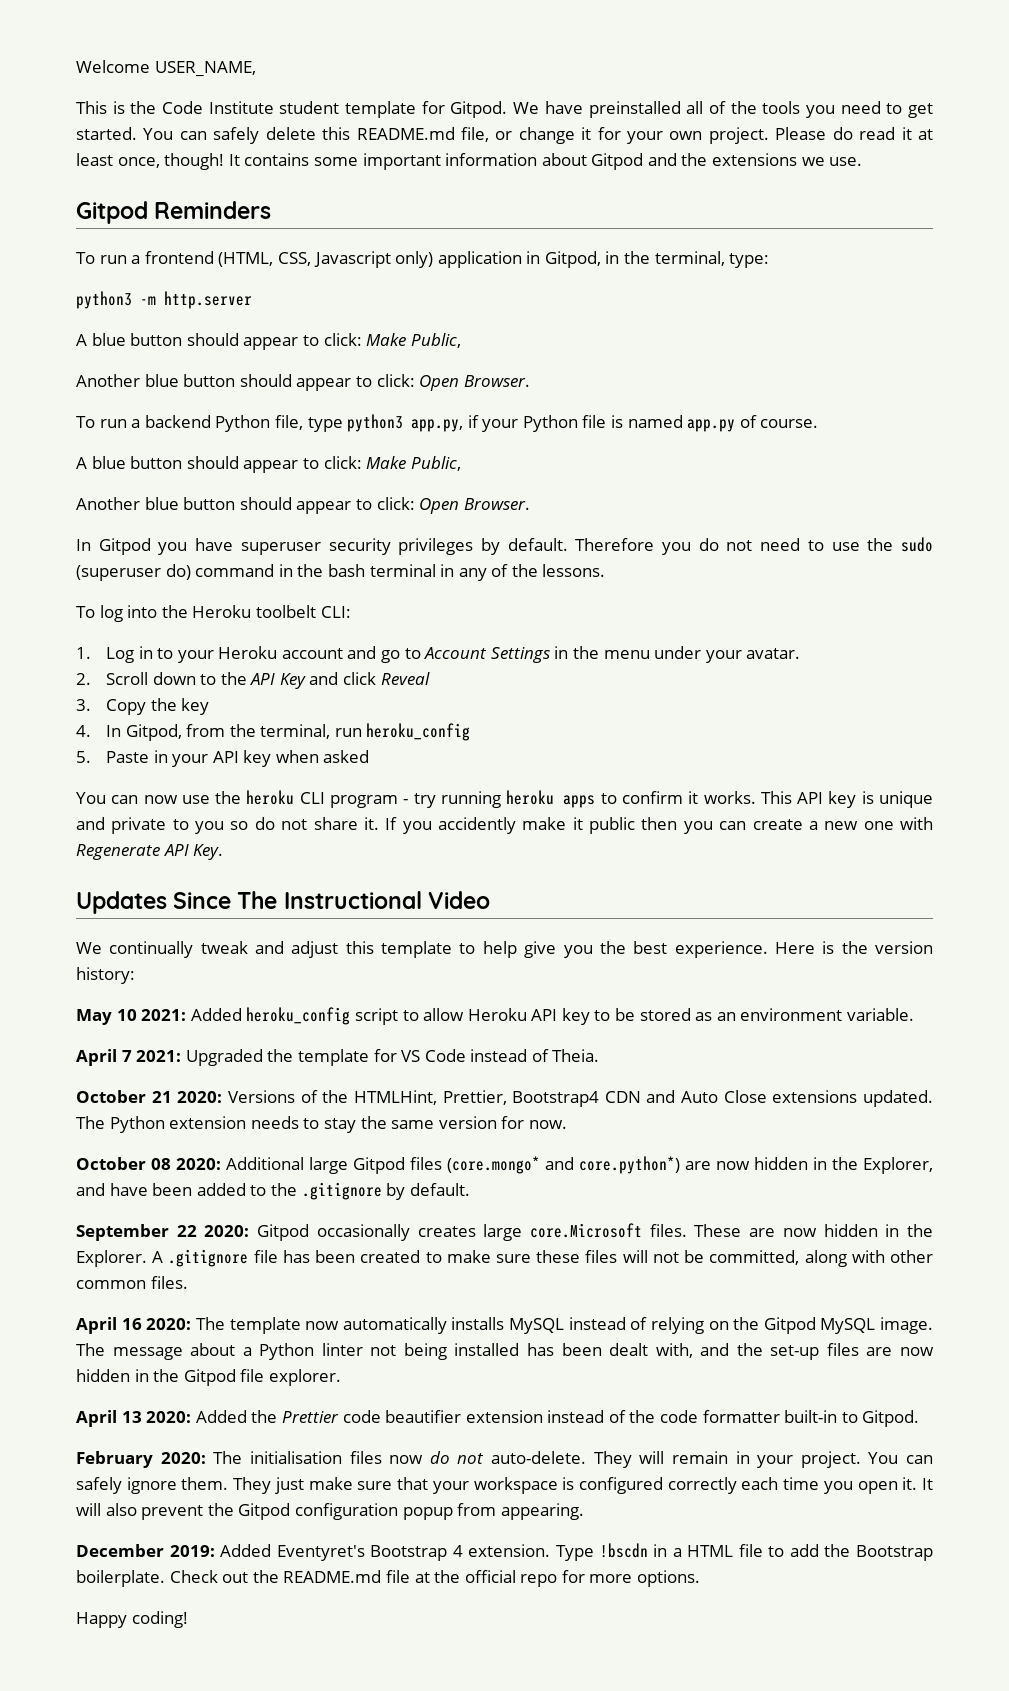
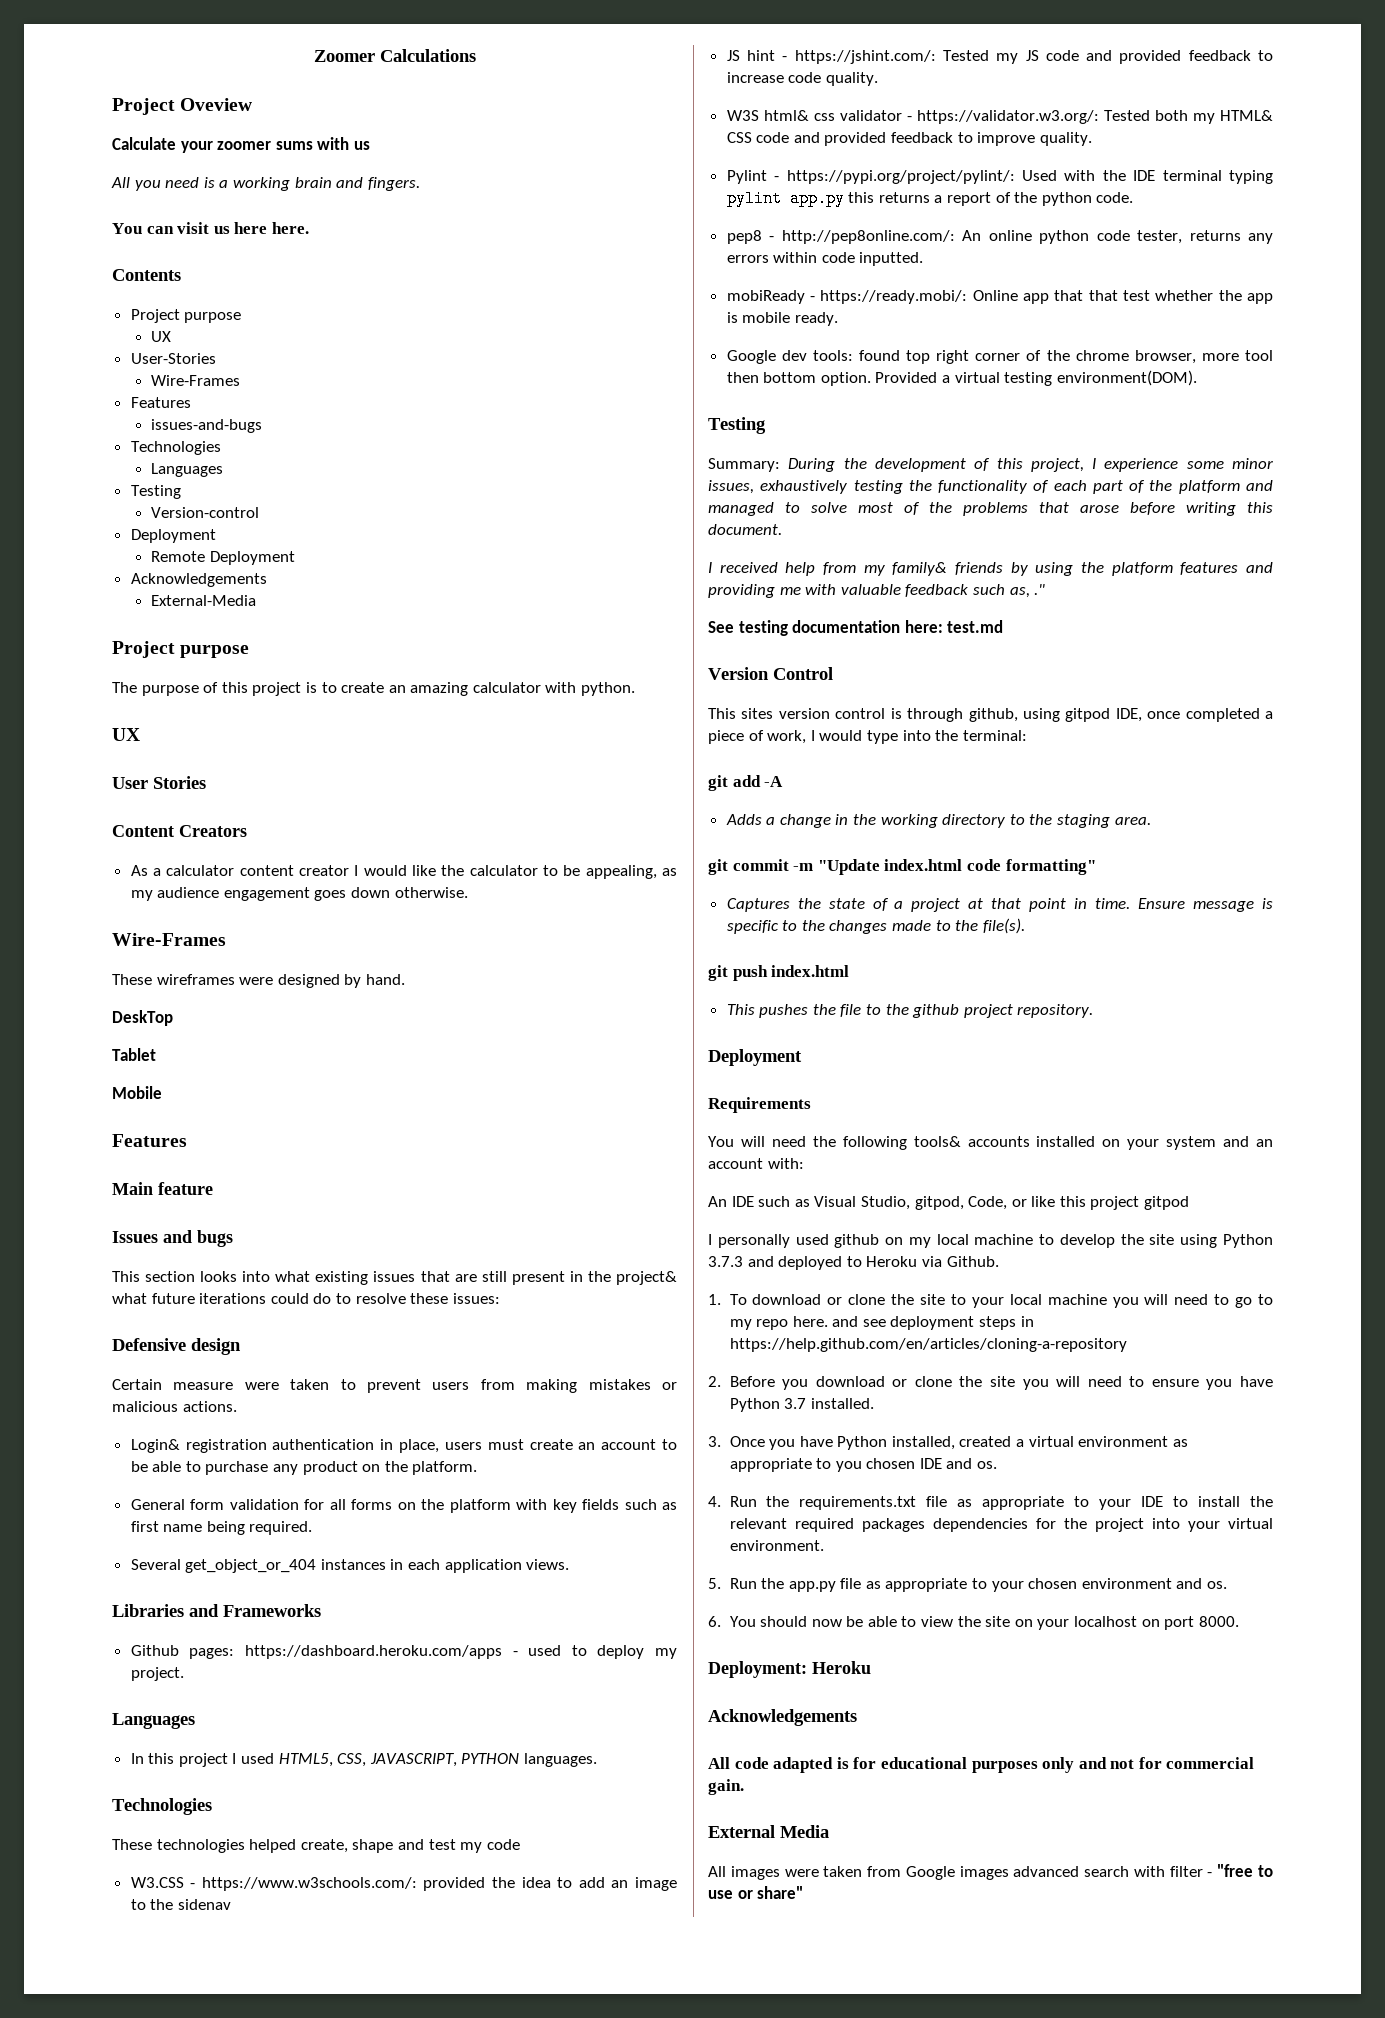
[76,60,256,77] [76,101,934,118] [76,127,933,144] [76,153,863,170] [76,201,272,224] [76,251,770,268] [76,291,252,309] [76,333,461,350] [76,374,530,391] [76,414,819,432] [76,456,461,473] [76,497,530,514] [76,537,934,555] [76,564,606,581] [76,605,351,622] [76,646,801,663] [76,672,430,689] [76,698,210,715] [76,723,471,741] [76,750,370,767] [76,790,934,808] [76,817,934,834] [76,844,224,860] [76,891,490,914] [76,941,934,958] [76,967,135,984] [76,1007,915,1025] [76,1049,600,1066] [76,1090,933,1107] [76,1116,567,1133] [76,1156,933,1174] [76,1182,470,1200] [76,1223,933,1241] [76,1249,933,1267] [76,1276,188,1289] [76,1317,933,1334] [76,1343,934,1360] [76,1369,341,1386] [76,1410,920,1427] [76,1451,933,1468] [76,1477,933,1494] [76,1503,584,1520] [76,1543,933,1561] [76,1570,701,1587] [76,1611,188,1628] Welcome USER_NAME, // This is the Code Institute student template for Gitpod. We have preinstalled all of the tools you need to get started. You can safely delete this README.md file, or change it for your own project. Please do read it at least once, though! It contains some important information about Gitpod and the extensions we use. // Gitpod Reminders // To run a frontend (HTML, CSS, Javascript only) application in Gitpod, in the terminal, type: // python3 -m http.server // A blue button should appear to click: Make Public, // Another blue button should appear to click: Open Browser. // To run a backend Python file, type python3 app.py, if your Python file is named app.py of course. // A blue button should appear to click: Make Public, // Another blue button should appear to click: Open Browser. // In Gitpod you have superuser security privileges by default. Therefore you do not need to use the sudo (superuser do) command in the bash terminal in any of the lessons. // To log into the Heroku toolbelt CLI: // 1. Log in to your Heroku account and go to Account Settings in the menu under your avatar. // 2. Scroll down to the API Key and click Reveal // 3. Copy the key // 4. In Gitpod, from the terminal, run heroku_config // 5. Paste in your API key when asked // You can now use the heroku CLI program - try running heroku apps to confirm it works. This API key is unique and private to you so do not share it. If you accidently make it public then you can create a new one with Regenerate API Key. // Updates Since The Instructional Video // We continually tweak and adjust this template to help give you the best experience. Here is the version history: // May 10 2021: Added heroku_config script to allow Heroku API key to be stored as an environment variable. // April 7 2021: Upgraded the template for VS Code instead of Theia. // October 21 2020: Versions of the HTMLHint, Prettier, Bootstrap4 CDN and Auto Close extensions updated. The Python extension needs to stay the same version for now. // October 08 2020: Additional large Gitpod files (core.mongo* and core.python*) are now hidden in the Explorer, and have been added to the .gitignore by default. // September 22 2020: Gitpod occasionally creates large core.Microsoft files. These are now hidden in the Explorer. A .gitignore file has been created to make sure these files will not be committed, along with other common files. // April 16 2020: The template now automatically installs MySQL instead of relying on the Gitpod MySQL image. The message about a Python linter not being installed has been dealt with, and the set-up files are now hidden in the Gitpod file explorer. // April 13 2020: Added the Prettier code beautifier extension instead of the code formatter built-in to Gitpod. // February 2020: The initialisation files now do not auto-delete. They will remain in your project. You can safely ignore them. They just make sure that your workspace is configured correctly each time you open it. It will also prevent the Gitpod configuration popup from appearing. // December 2019: Added Eventyret's Bootstrap 4 extension. Type !bscdn in a HTML file to add the Bootstrap boilerplate. Check out the README.md file at the official repo for more options. // Happy coding! -> [313,49,476,62] [112,98,253,115] [112,137,370,153] [111,177,420,191] [112,222,309,234] [112,269,181,281] [130,309,242,323] [151,331,172,342] [130,353,216,364] [151,375,241,386] [130,397,191,408] [151,419,263,433] [130,441,221,455] [151,463,224,477] [130,485,181,499] [151,507,260,518] [130,529,216,543] [151,551,295,565] [130,573,267,587] [151,595,257,606] [112,641,250,658] [112,682,636,696] [112,728,140,741] [112,776,206,789] [112,825,247,837] [130,865,677,879] [130,887,468,901] [112,933,226,946] [112,974,405,988] [112,1010,173,1026] [112,1048,156,1061] [112,1086,162,1099] [112,1134,187,1147] [112,1182,213,1195] [112,1230,233,1247] [112,1271,678,1285] [112,1293,500,1304] [112,1338,241,1355] [112,1379,677,1393] [112,1401,237,1412] [130,1439,677,1453] [130,1461,478,1475] [130,1499,677,1513] [130,1521,313,1535] [130,1559,570,1573] [112,1604,321,1617] [130,1645,677,1659] [130,1667,184,1681] [112,1713,195,1729] [130,1753,598,1767] [112,1798,212,1815] [112,1839,520,1853] [130,1877,677,1891] [130,1899,231,1910] [726,50,1273,64] [726,72,878,86] [726,110,1273,124] [726,132,1092,146] [726,170,1273,184] [726,190,1134,207] [726,230,1273,244] [726,252,924,266] [726,290,1273,304] [726,312,838,326] [726,350,1273,364] [726,370,1197,386] [708,417,766,434] [708,458,1273,472] [708,480,1273,494] [708,502,1273,516] [708,524,782,535] [708,562,1273,576] [708,584,1046,598] [708,620,1004,636] [708,667,833,680] [708,708,1273,722] [708,730,1027,744] [708,775,784,791] [725,814,1151,828] [708,859,1096,875] [726,898,1273,912] [726,918,1025,934] [708,965,850,981] [726,1004,1094,1018] [708,1049,802,1066] [708,1097,811,1113] [708,1136,1273,1150] [708,1158,804,1169] [708,1196,1190,1210] [708,1234,1273,1248] [708,1256,999,1270] [708,1294,1273,1308] [729,1316,1034,1330] [729,1338,1127,1352] [708,1376,1273,1390] [729,1398,874,1412] [708,1436,1188,1450] [729,1458,998,1472] [708,1496,1273,1510] [729,1518,1273,1532] [729,1540,824,1551] [708,1578,1227,1592] [708,1616,1239,1630] [708,1661,871,1678] [708,1709,857,1726] [708,1757,1255,1773] [708,1779,744,1795] [708,1825,829,1838] [708,1864,1273,1880] [708,1886,804,1899] Zoomer Calculations // Project Oveview // Calculate your zoomer sums with us // All you need is a working brain and fingers. // You can visit us here here. // Contents // Project purpose // UX // User-Stories // Wire-Frames // Features // issues-and-bugs // Technologies // Languages // Testing // Version-control // Deployment // Remote Deployment // Acknowledgements // External-Media // Project purpose // The purpose of this project is to create an amazing calculator with python. // UX // User Stories // Content Creators // As a calculator content creator I would like the calculator to be appealing, as my audience engagement goes down otherwise. // Wire-Frames // These wireframes were designed by hand. // DeskTop // Tablet // Mobile // Features // Main feature // Issues and bugs // This section looks into what existing issues that are still present in the project& what future iterations could do to resolve these issues: // Defensive design // Certain measure were taken to prevent users from making mistakes or malicious actions. // Login& registration authentication in place, users must create an account to be able to purchase any product on the platform. // General form validation for all forms on the platform with key fields such as first name being required. // Several get_object_or_404 instances in each application views. // Libraries and Frameworks // Github pages: https://dashboard.heroku.com/apps - used to deploy my project. // Languages // In this project I used HTML5, CSS, JAVASCRIPT, PYTHON languages. // Technologies // These technologies helped create, shape and test my code // W3.CSS - https://www.w3schools.com/: provided the idea to add an image to the sidenav // JS hint - https://jshint.com/: Tested my JS code and provided feedback to increase code quality. // W3S html& css validator - https://validator.w3.org/: Tested both my HTML& CSS code and provided feedback to improve quality. // Pylint - https://pypi.org/project/pylint/: Used with the IDE terminal typing pylint app.py this returns a report of the python code. // pep8 - http://pep8online.com/: An online python code tester, returns any errors within code inputted. // mobiReady - https://ready.mobi/: Online app that that test whether the app is mobile ready. // Google dev tools: found top right corner of the chrome browser, more tool then bottom option. Provided a virtual testing environment(DOM). // Testing // Summary: During the development of this project, I experience some minor issues, exhaustively testing the functionality of each part of the platform and managed to solve most of the problems that arose before writing this document. // I received help from my family& friends by using the platform features and providing me with valuable feedback such as, ." // See testing documentation here: test.md // Version Control // This sites version control is through github, using gitpod IDE, once completed a piece of work, I would type into the terminal: // git add -A // Adds a change in the working directory to the staging area. // git commit -m "Update index.html code formatting" // Captures the state of a project at that point in time. Ensure message is specific to the changes made to the file(s). // git push index.html // This pushes the file to the github project repository. // Deployment // Requirements // You will need the following tools& accounts installed on your system and an account with: // An IDE such as Visual Studio, gitpod, Code, or like this project gitpod // I personally used github on my local machine to develop the site using Python 3.7.3 and deployed to Heroku via Github. // 1. To download or clone the site to your local machine you will need to go to my repo here. and see deployment steps in https://help.github.com/en/articles/cloning-a-repository // 2. Before you download or clone the site you will need to ensure you have Python 3.7 installed. // 3. Once you have Python installed, created a virtual environment as appropriate to you chosen IDE and os. // 4. Run the requirements.txt file as appropriate to your IDE to install the relevant required packages dependencies for the project into your virtual environment. // 5. Run the app.py file as appropriate to your chosen environment and os. // 6. You should now be able to view the site on your localhost on port 8000. // Deployment: Heroku // Acknowledgements // All code adapted is for educational purposes only and not for commercial gain. // External Media // All images were taken from Google images advanced search with filter - "free to use or share"

